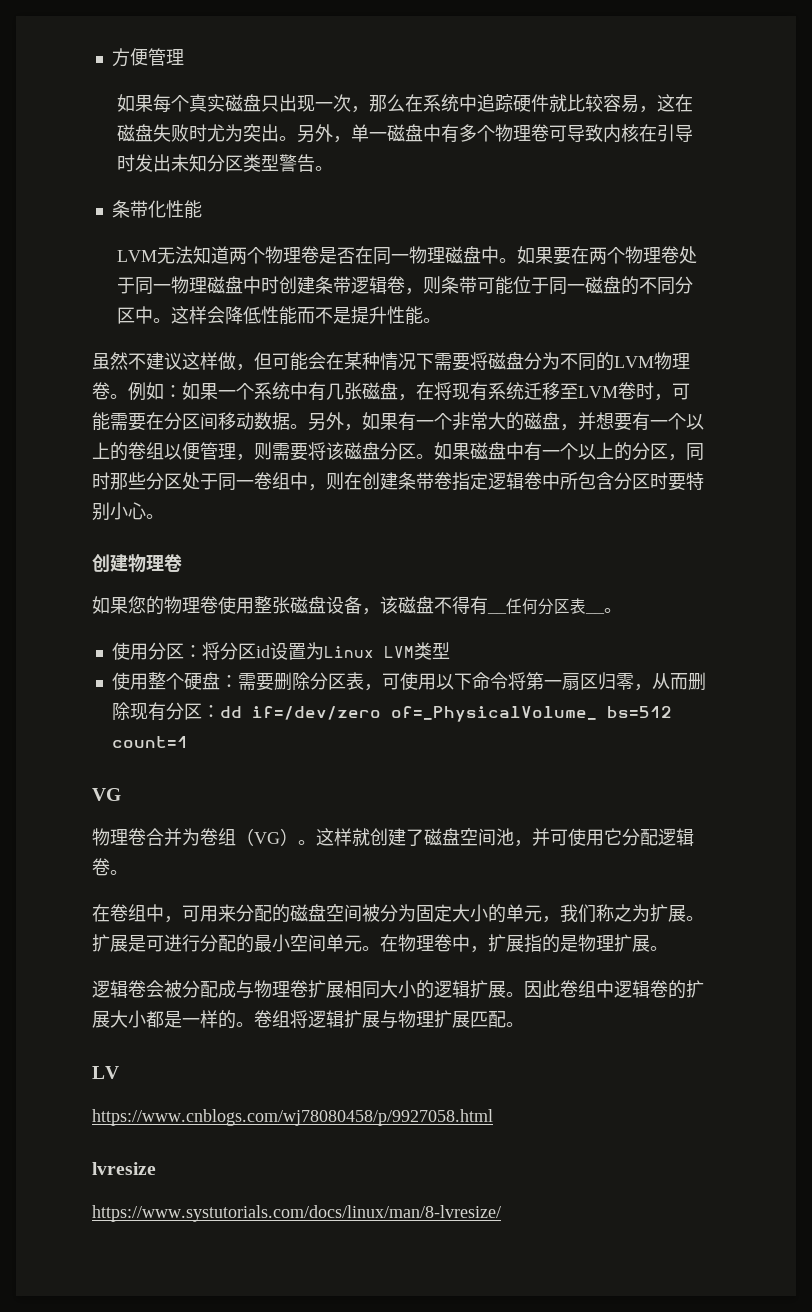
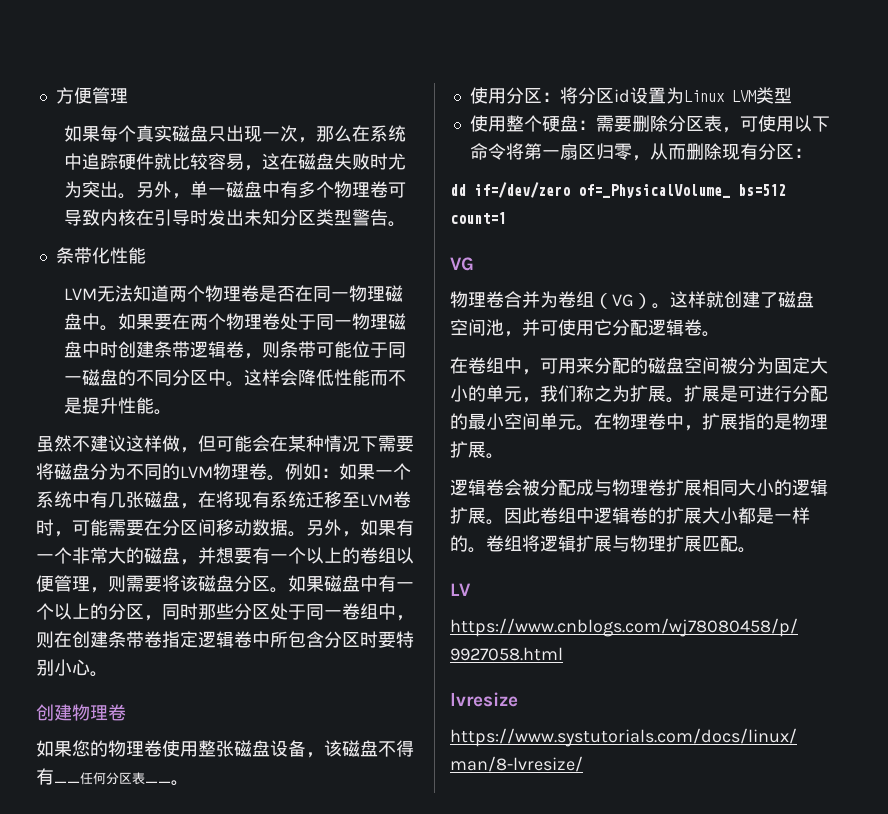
(220, 711) none -> (812, 153) //

